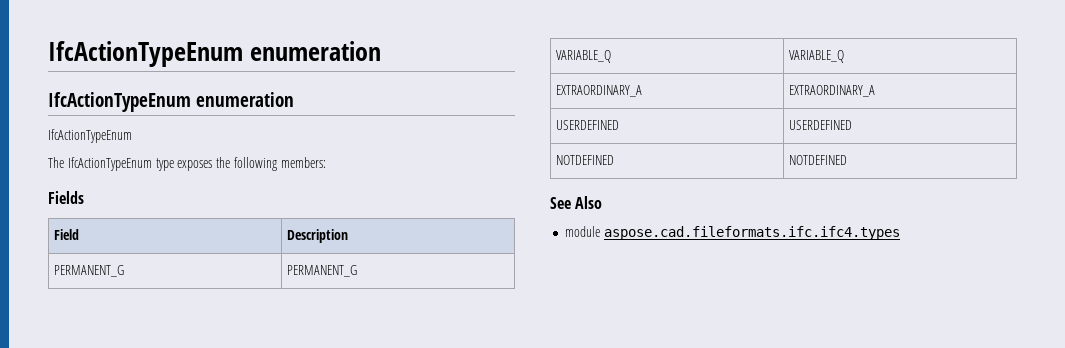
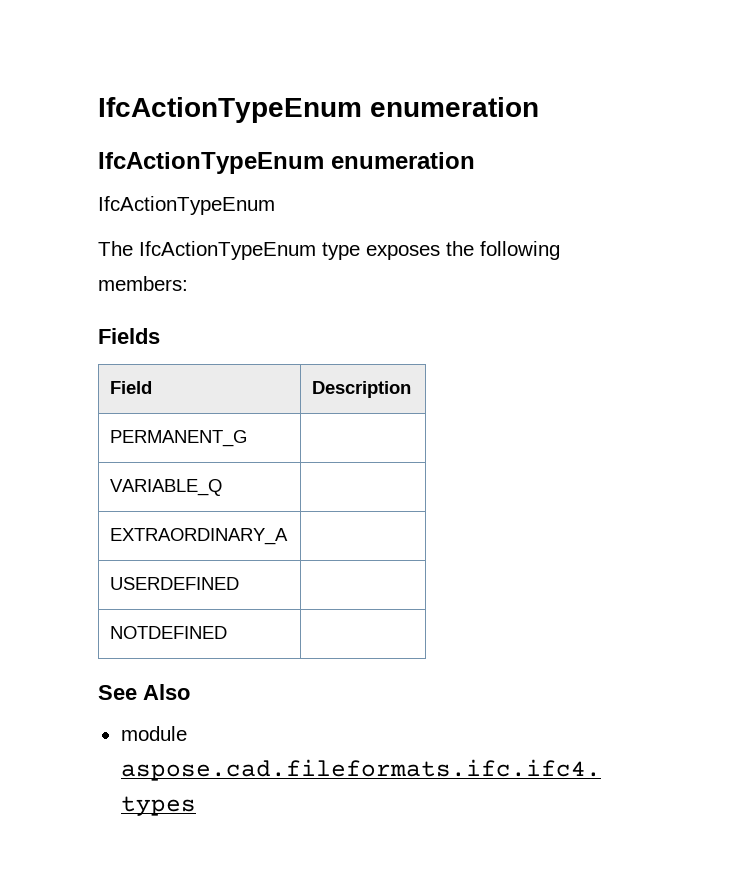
[286,265,357,277] PERMANENT_G -> (248, 438) none
[788,50,844,63] VARIABLE_Q -> (223, 487) none
[788,85,875,97] EXTRAORDINARY_A -> (289, 536) none
[788,120,852,130] USERDEFINED -> (240, 583) none
[788,155,847,165] NOTDEFINED -> (228, 632) none

